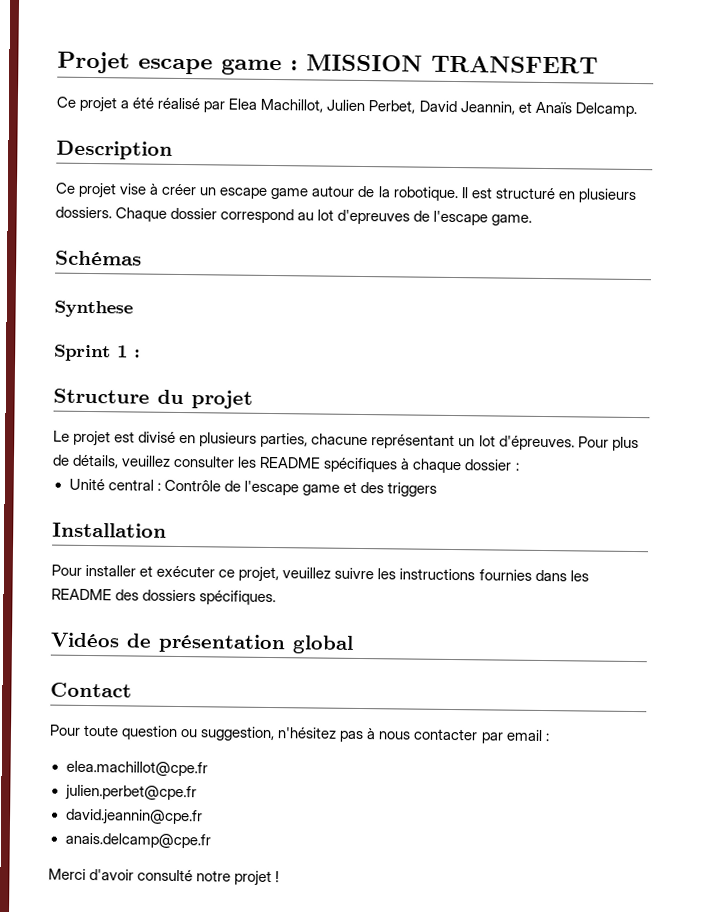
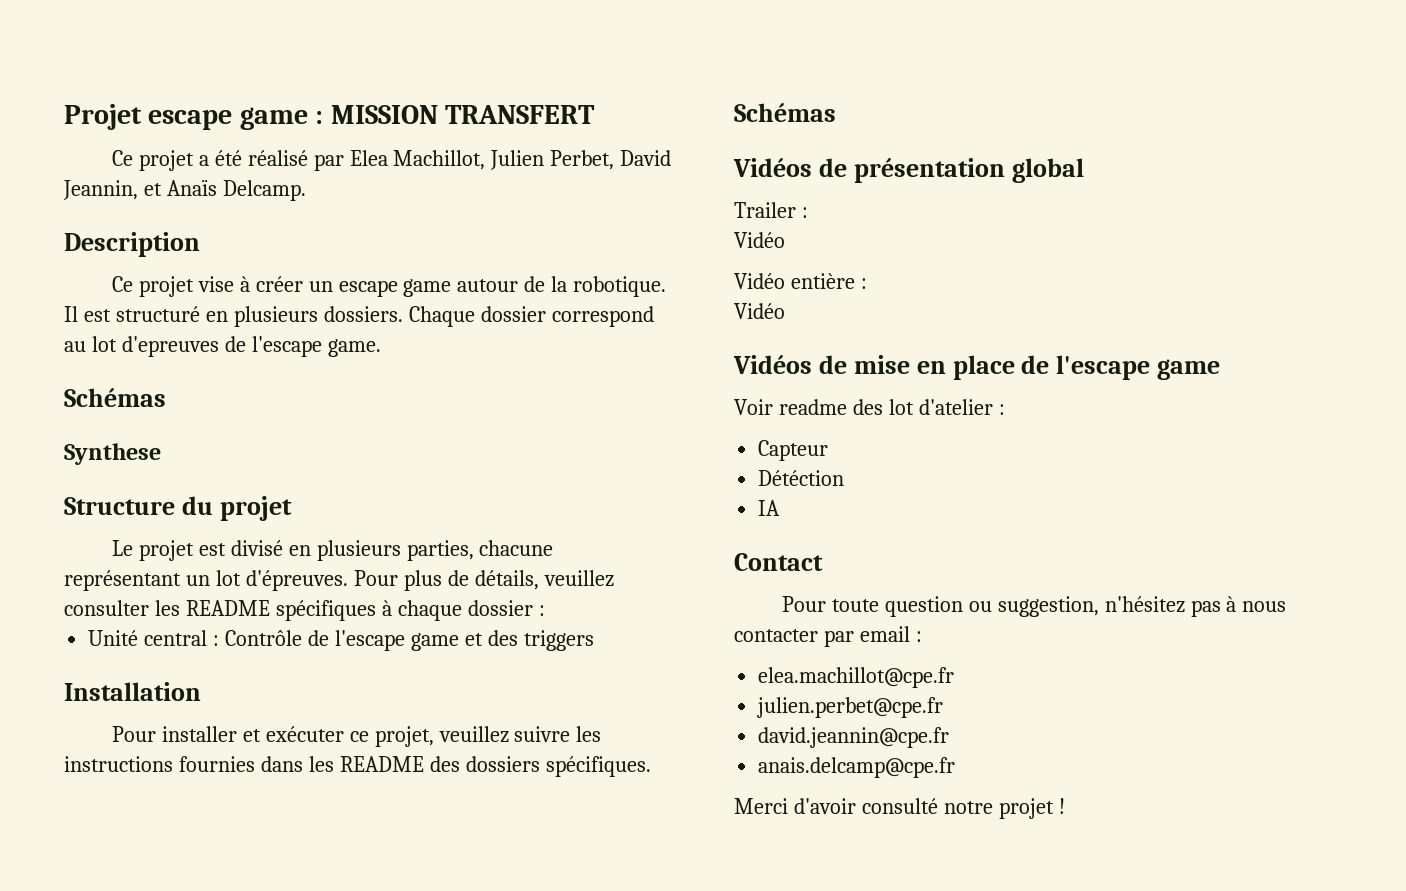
[54,344,141,362] // Sprint 1 : -> (161, 454) none
(277, 598) none -> [734,103,836,122] // Schémas
(354, 644) none -> [734,202,808,218] [734,232,785,248] [734,273,867,289] [734,303,785,319] [733,355,1221,380] [734,399,1005,415] [758,440,829,461] [758,470,845,486] [758,500,781,516] // Trailer : // Vidéo // Vidéo entière : // Vidéo // Vidéos de mise en place de l'escape game // Voir readme des lot d'atelier : // Capteur // Détéction // IA

